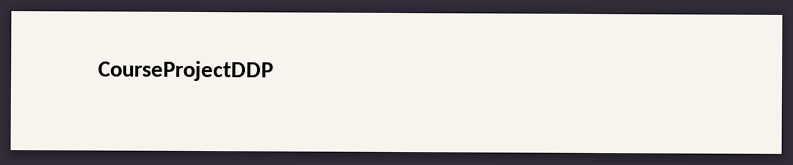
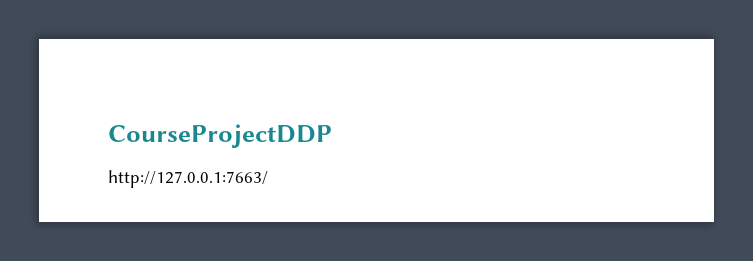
(274, 71) none -> [108,170,268,188] // http://127.0.0.1:7663/

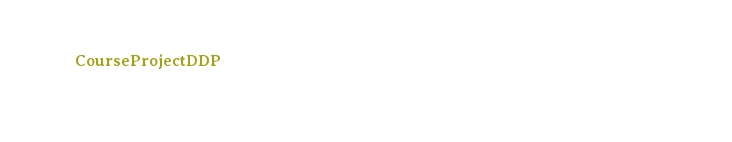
[108,170,268,188] // http://127.0.0.1:7663/ -> (221, 61) none

